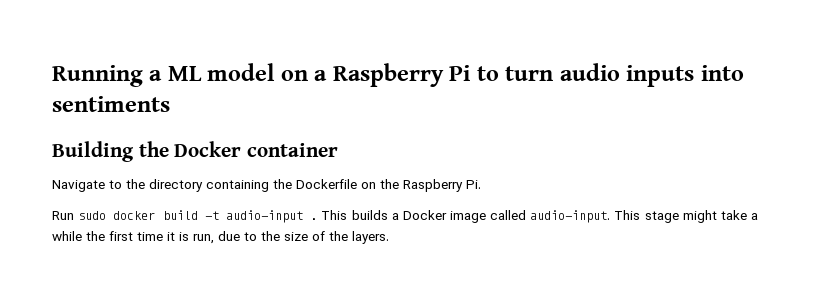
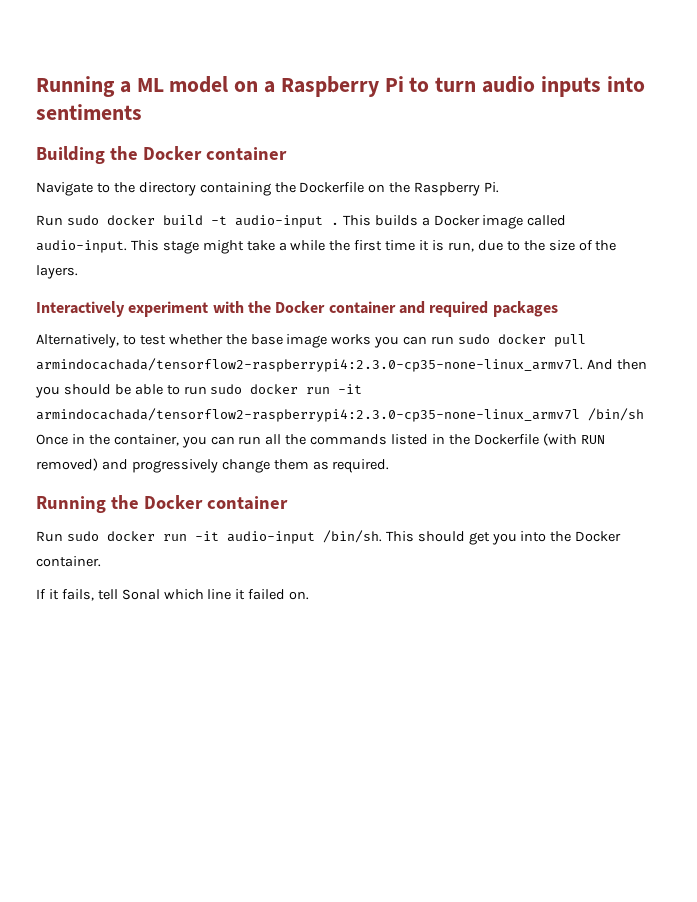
(389, 237) none -> [36,301,558,317] [36,334,587,348] [36,358,647,372] [35,384,363,398] [36,408,644,422] [36,433,605,448] [36,458,390,473] [36,495,288,513] [36,530,622,545] [36,556,101,567] [36,589,310,601] // Interactively experiment with the Docker container and required packages // Alternatively, to test whether the base image works you can run sudo docker pull armindocachada/tensorflow2-raspberrypi4:2.3.0-cp35-none-linux_armv7l. And then you should be able to run sudo docker run -it armindocachada/tensorflow2-raspberrypi4:2.3.0-cp35-none-linux_armv7l /bin/sh Once in the container, you can run all the commands listed in the Dockerfile (with RUN removed) and progressively change them as required. // Running the Docker container // Run sudo docker run -it audio-input /bin/sh. This should get you into the Docker container. // If it fails, tell Sonal which line it failed on.

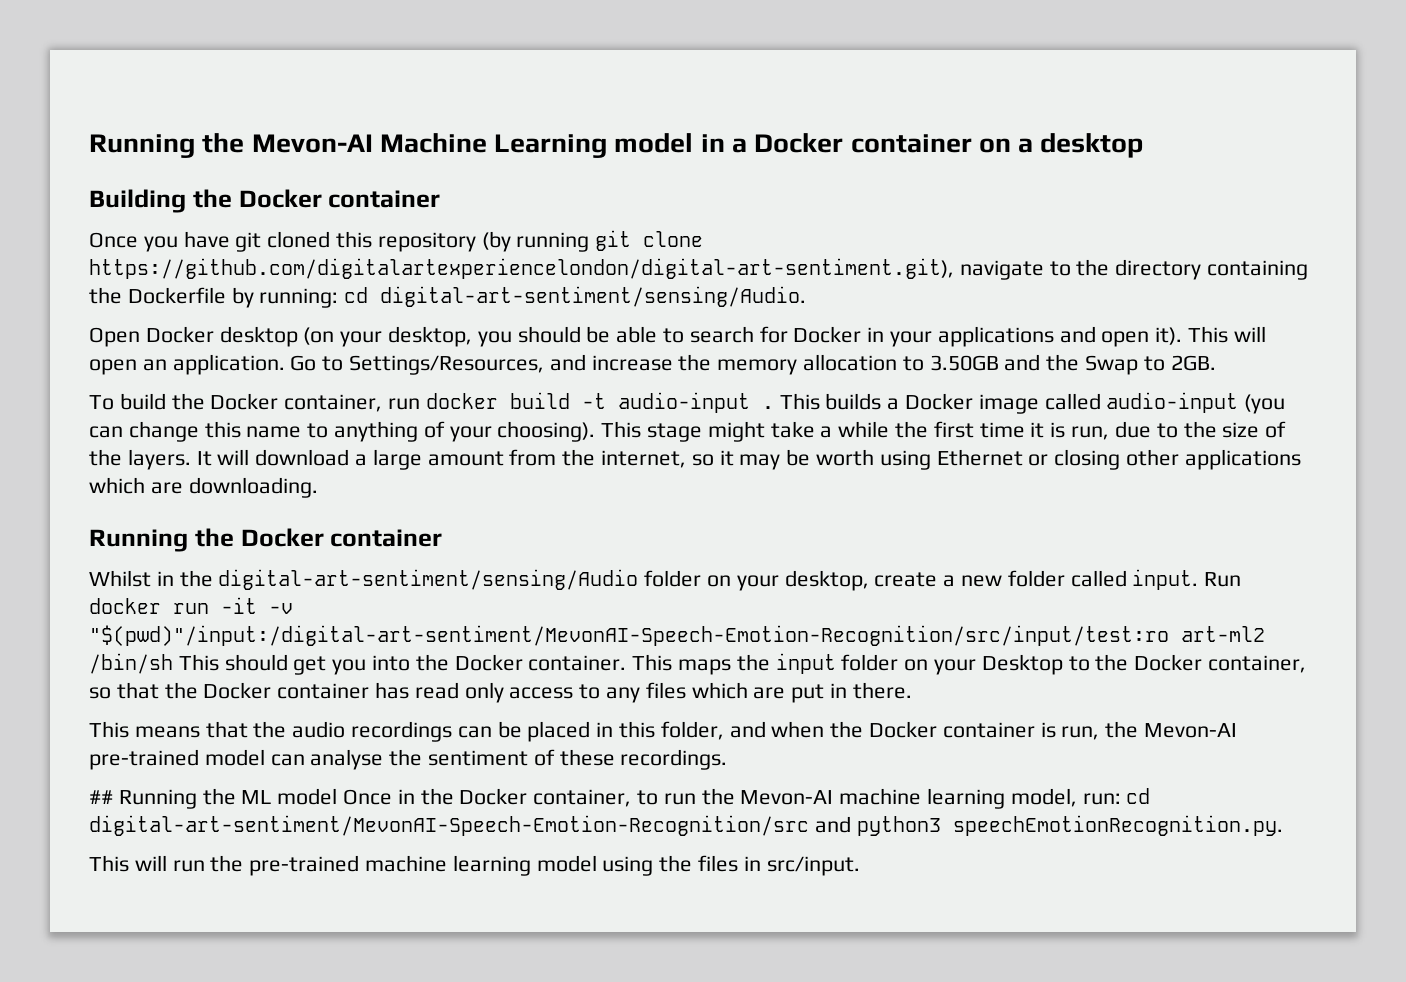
[36,76,645,97] [36,104,142,120] [36,146,287,164] [36,182,93,196] Running a ML model on a Raspberry Pi to turn audio inputs into sentiments // Building the Docker container // Navigate -> [89,133,1144,158] [89,189,441,213] [89,230,704,252] [89,258,1044,280] Running the Mevon-AI Machine Learning model in a Docker container on a desktop // Building the Docker container // Once you have git cloned this repository (by running git clone https://github.com/digitalartexperiencelondon/digital-art-sentiment.git), navigate
[368,182,500,196] [36,215,99,226] on the Raspberry Pi. // Run sudo -> [231,286,807,308] [89,326,1266,347] [89,354,1216,375] [89,393,421,412] by running: cd digital-art-sentiment/sensing/Audio. // Open Docker desktop (on your desktop, you should be able to search for Docker in your applications and open it). This will open an application. Go to Settings/Resources, and increase the memory allocation to 3.50GB and the Swap to 2GB. // To build the Docker container, run
[36,240,127,253] audio-input. -> [1106,392,1286,414] [89,421,596,442] audio-input (you can change this name to anything of your choosing).
[36,301,558,317] [36,334,587,348] [36,358,647,372] [35,384,363,398] [36,408,644,422] [36,433,605,448] [36,458,390,473] [36,495,288,513] [36,530,382,544] // Interactively experiment with the Docker container and required packages // Alternatively, to test whether the base image works you can run sudo docker pull armindocachada/tensorflow2-raspberrypi4:2.3.0-cp35-none-linux_armv7l. And then you should be able to run sudo docker run -it armindocachada/tensorflow2-raspberrypi4:2.3.0-cp35-none-linux_armv7l /bin/sh Once in the container, you can run all the commands listed in the Dockerfile (with RUN removed) and progressively change them as required. // Running the Docker container // Run sudo docker run -it audio-input /bin/sh. -> [196,449,1301,470] [89,477,318,498] [89,528,443,552] [89,569,1242,591] [89,597,293,614] [89,625,1265,646] [89,653,173,674] It will download a large amount from the internet, so it may be worth using Ethernet or closing other applications which are downloading. // Running the Docker container // Whilst in the digital-art-sentiment/sensing/Audio folder on your desktop, create a new folder called input. Run docker run -it -v "$(pwd)"/input:/digital-art-sentiment/MevonAI-Speech-Emotion-Recognition/src/input/test:ro art-ml2 /bin/sh
[36,589,310,601] // If it fails, tell Sonal which line it failed on. -> [632,653,1307,675] [89,682,912,703] [89,721,1238,742] [89,749,728,770] [89,788,1151,809] [89,815,1283,836] [89,855,860,876] This maps the input folder on your Desktop to the Docker container, so that the Docker container has read only access to any files which are put in there. // This means that the audio recordings can be placed in this folder, and when the Docker container is run, the Mevon-AI pre-trained model can analyse the sentiment of these recordings. // ## Running the ML model Once in the Docker container, to run the Mevon-AI machine learning model, run: cd digital-art-sentiment/MevonAI-Speech-Emotion-Recognition/src and python3 speechEmotionRecognition.py. // This will run the pre-trained machine learning model using the files in src/input.

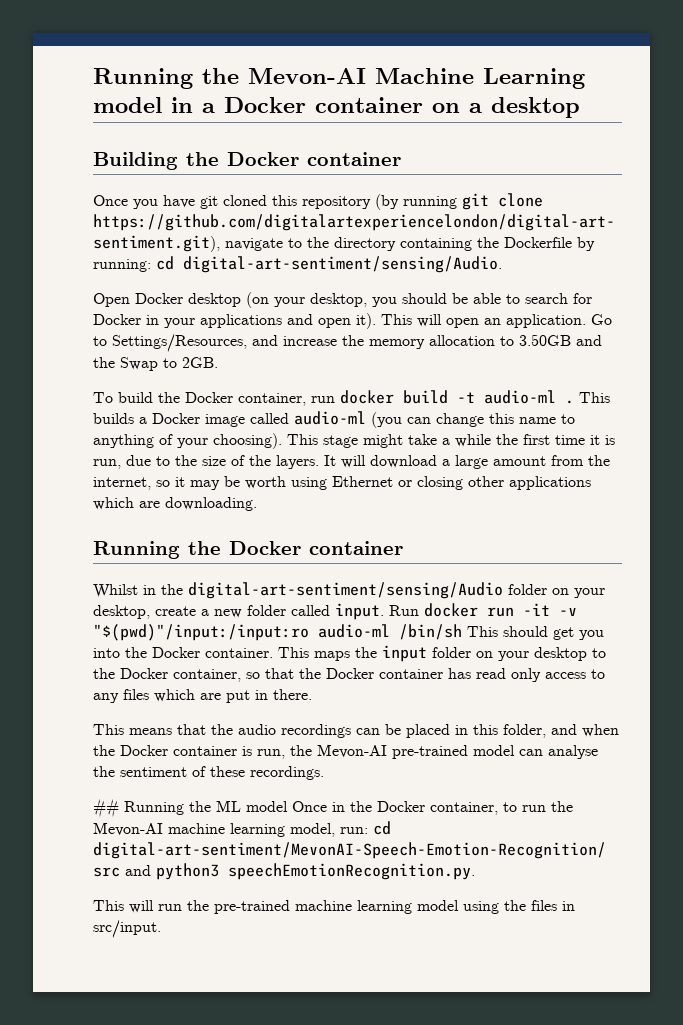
[617,392,750,413] audio-input -> [484,390,556,404] audio-ml
[1106,392,1239,413] audio-input -> [294,411,366,425] audio-ml
[89,625,1265,646] "$(pwd)"/input:/digital-art-sentiment/MevonAI-Speech-Emotion-Recognition/src/input/test:ro art-ml2 -> [93,624,390,641] "$(pwd)"/input:/input:ro audio-ml
[981,654,1063,675] Desktop -> [534,647,587,661] desktop

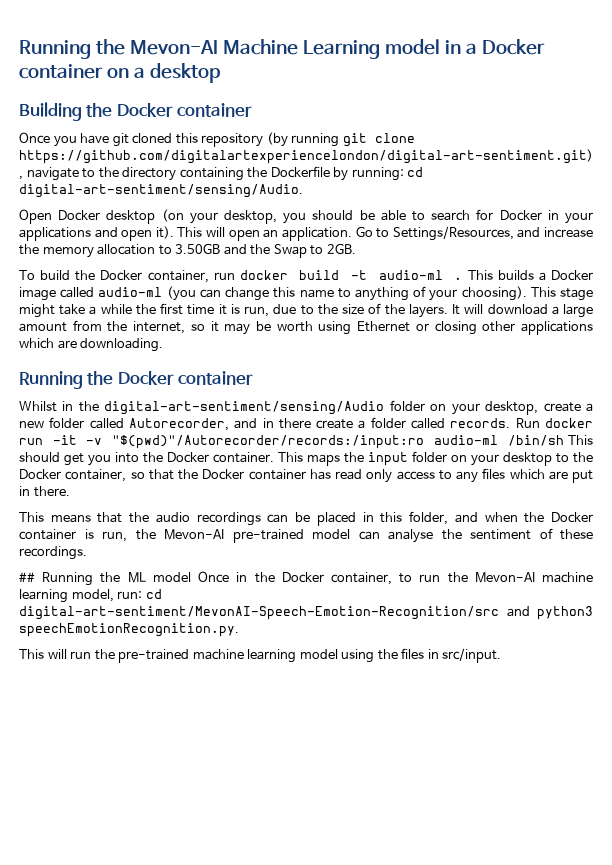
[335,603,384,620] input. -> [128,417,511,431] Autorecorder, and in there create a folder called records.
[93,624,309,641] "$(pwd)"/input:/input:ro -> [112,435,425,449] "$(pwd)"/Autorecorder/records:/input:ro

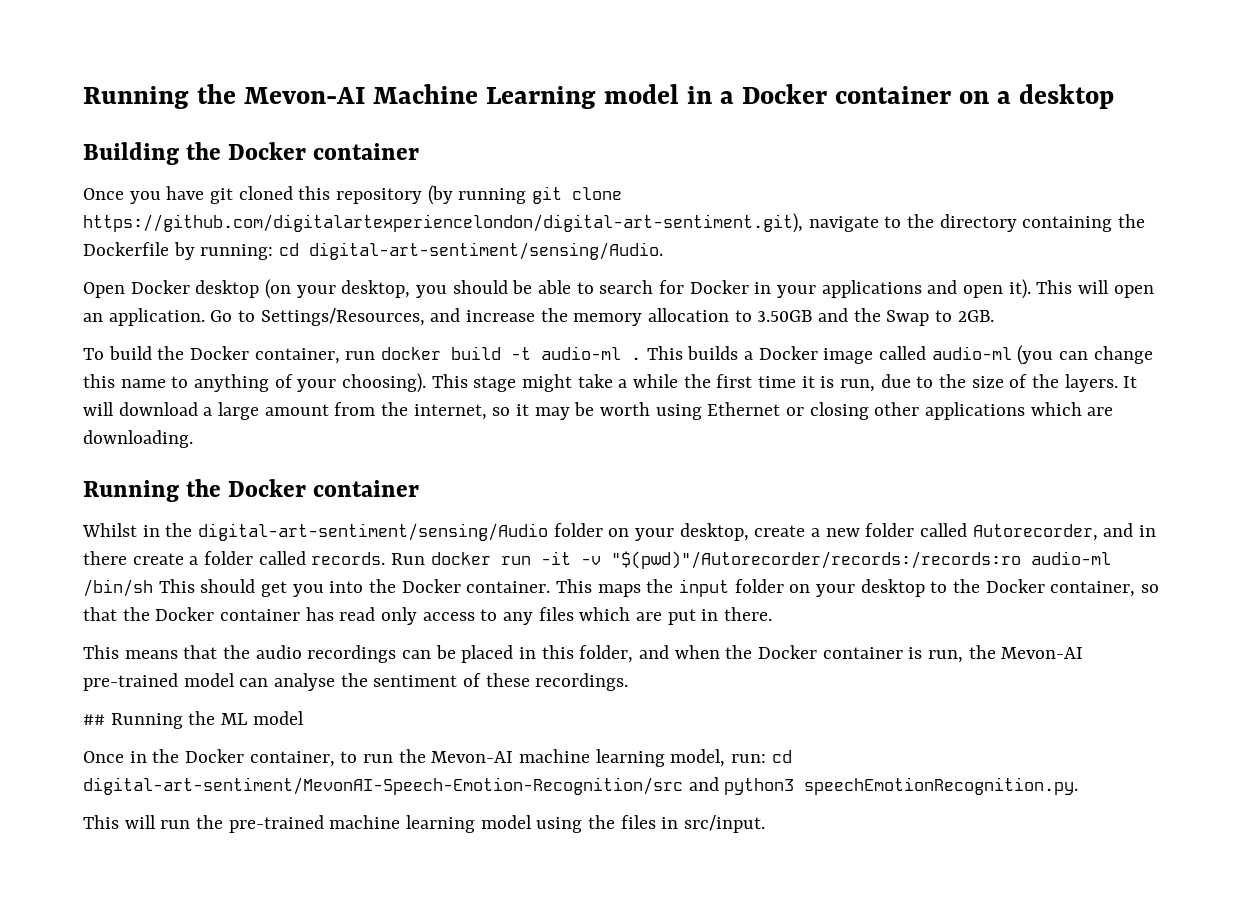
[112,435,425,449] "$(pwd)"/Autorecorder/records:/input:ro -> [610,551,1021,569] "$(pwd)"/Autorecorder/records:/records:ro
(191, 577) none -> (304, 718) //

